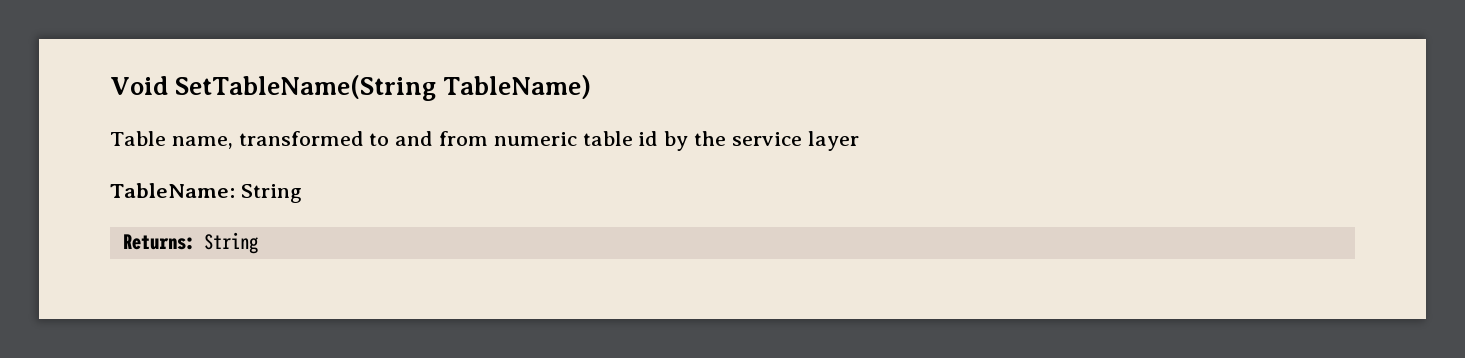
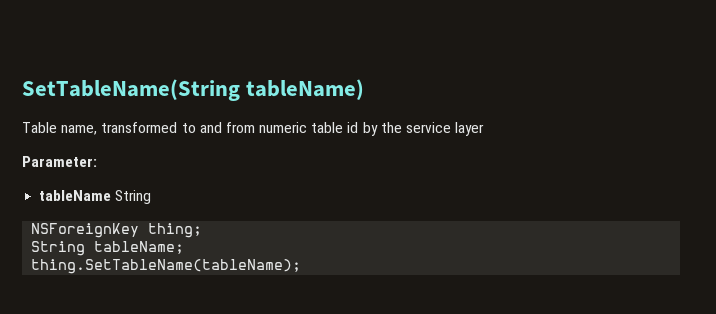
[110,75,591,101] Void SetTableName(String TableName) -> [22,79,365,101] SetTableName(String tableName)
[110,183,235,198] TableName: -> [22,156,97,167] [39,190,112,201] Parameter: // tableName
[122,232,258,254] Returns: String -> [31,223,203,238] [31,241,185,256] [31,259,302,274] NSForeignKey thing; // String tableName; // thing.SetTableName(tableName);

